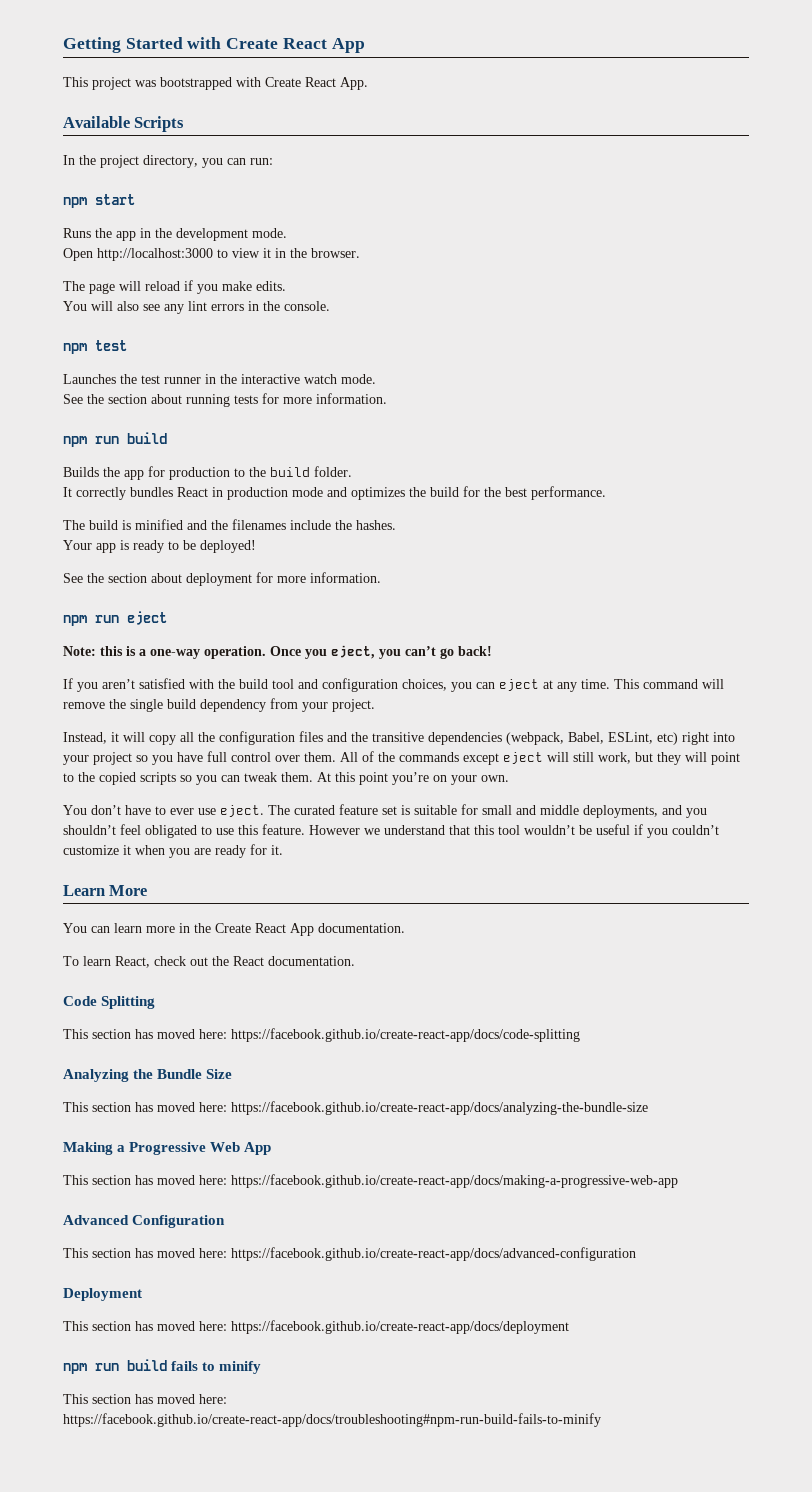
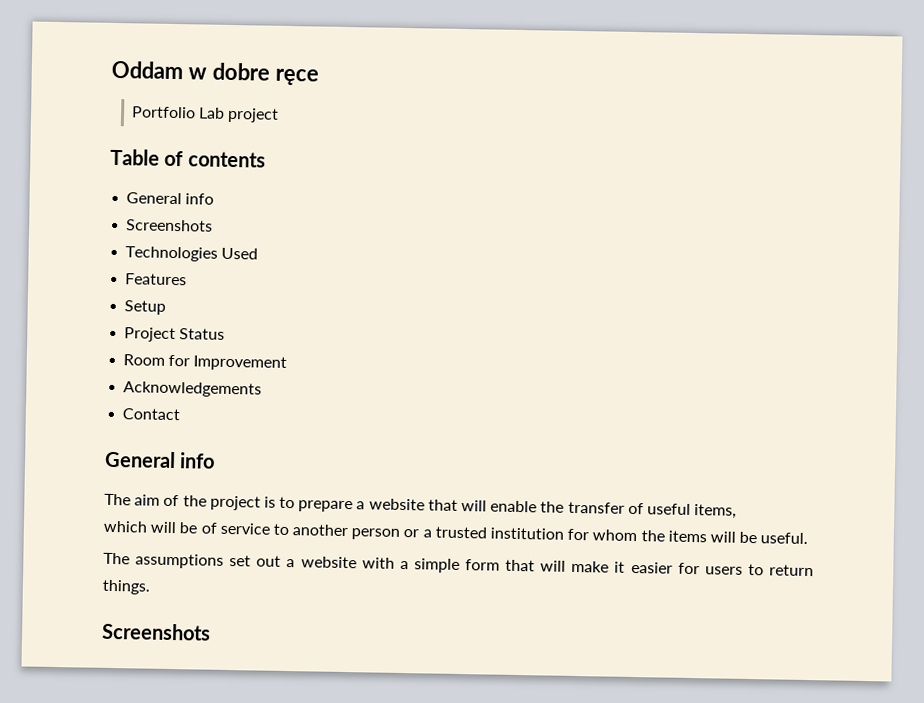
[63,37,365,53] [63,77,368,90] [63,116,185,132] [63,155,273,168] [63,194,135,208] [63,228,287,241] [63,248,360,261] [63,280,286,294] [63,301,330,314] [63,340,127,354] [63,374,376,384] [63,393,387,407] [63,432,167,447] [63,466,352,480] [63,486,606,500] [63,519,396,530] [63,540,256,553] [63,572,381,586] [63,611,167,626] [63,645,492,659] [63,678,724,692] [63,698,375,712] [63,731,735,745] [63,751,740,765] [63,772,509,785] [63,804,707,818] [63,824,719,838] [63,844,283,858] [63,885,148,896] [63,923,405,936] [63,956,355,968] [63,996,156,1009] [63,1028,580,1042] [63,1069,233,1082] [63,1101,648,1115] [63,1142,272,1155] [63,1174,678,1188] [63,1215,226,1228] [63,1247,636,1261] [63,1288,142,1301] [63,1320,569,1334] [63,1359,262,1374] [63,1394,227,1404] [63,1413,601,1427] Getting Started with Create React App // This project was bootstrapped with Create React App. // Available Scripts // In the project directory, you can run: // npm start // Runs the app in the development mode. // Open http://localhost:3000 to view it in the browser. // The page will reload if you make edits. // You will also see any lint errors in the console. // npm test // Launches the test runner in the interactive watch mode. // See the section about running tests for more information. // npm run build // Builds the app for production to the build folder. // It correctly bundles React in production mode and optimizes the build for the best performance. // The build is minified and the filenames include the hashes. // Your app is ready to be deployed! // See the section about deployment for more information. // npm run eject // Note: this is a one-way operation. Once you eject, you can’t go back! // If you aren’t satisfied with the build tool and configuration choices, you can eject at any time. This command will remove the single build dependency from your project. // Instead, it will copy all the configuration files and the transitive dependencies (webpack, Babel, ESLint, etc) right into your project so you have full control over them. All of the commands except eject will still work, but they will point to the copied scripts so you can tweak them. At this point you’re on your own. // You don’t have to ever use eject. The curated feature set is suitable for small and middle deployments, and you shouldn’t feel obligated to use this feature. However we understand that this tool wouldn’t be useful if you couldn’t customize it when you are ready for it. // Learn More // You can learn more in the Create React App documentation. // To learn React, check out the React documentation. // Code Splitting // This section has moved here: https://facebook.github.io/create-react-app/docs/code-splitting // Analyzing the Bundle Size // This section has moved here: https://facebook.github.io/create-react-app/docs/analyzing-the-bundle-size // Making a Progressive Web App // This section has moved here: https://facebook.github.io/create-react-app/docs/making-a-progressive-web-app // Advanced Configuration // This section has moved here: https://facebook.github.io/create-react-app/docs/advanced-configuration // Deployment // This section has moved here: https://facebook.github.io/create-react-app/docs/deployment // npm run build fails to minify // This section has moved here: https://facebook.github.io/create-react-app/docs/troubleshooting#npm-run-build-fails-to-minify -> [111,60,319,86] [131,106,280,123] [110,148,266,168] [126,192,215,205] [126,219,214,232] [125,246,259,262] [125,273,188,286] [124,300,167,315] [124,327,226,343] [123,354,288,371] [123,381,263,398] [122,408,181,421] [104,450,216,469] [104,493,738,519] [103,520,809,545] [103,552,814,577] [102,579,150,595] [101,622,211,641] Oddam w dobre ręce // Portfolio Lab project // Table of contents // General info // Screenshots // Technologies Used // Features // Setup // Project Status // Room for Improvement // Acknowledgements // Contact // General info // The aim of the project is to prepare a website that will enable the transfer of useful items, // which will be of service to another person or a trusted institution for whom the items will be useful. // The assumptions set out a website with a simple form that will make it easier for users to return things. // Screenshots

